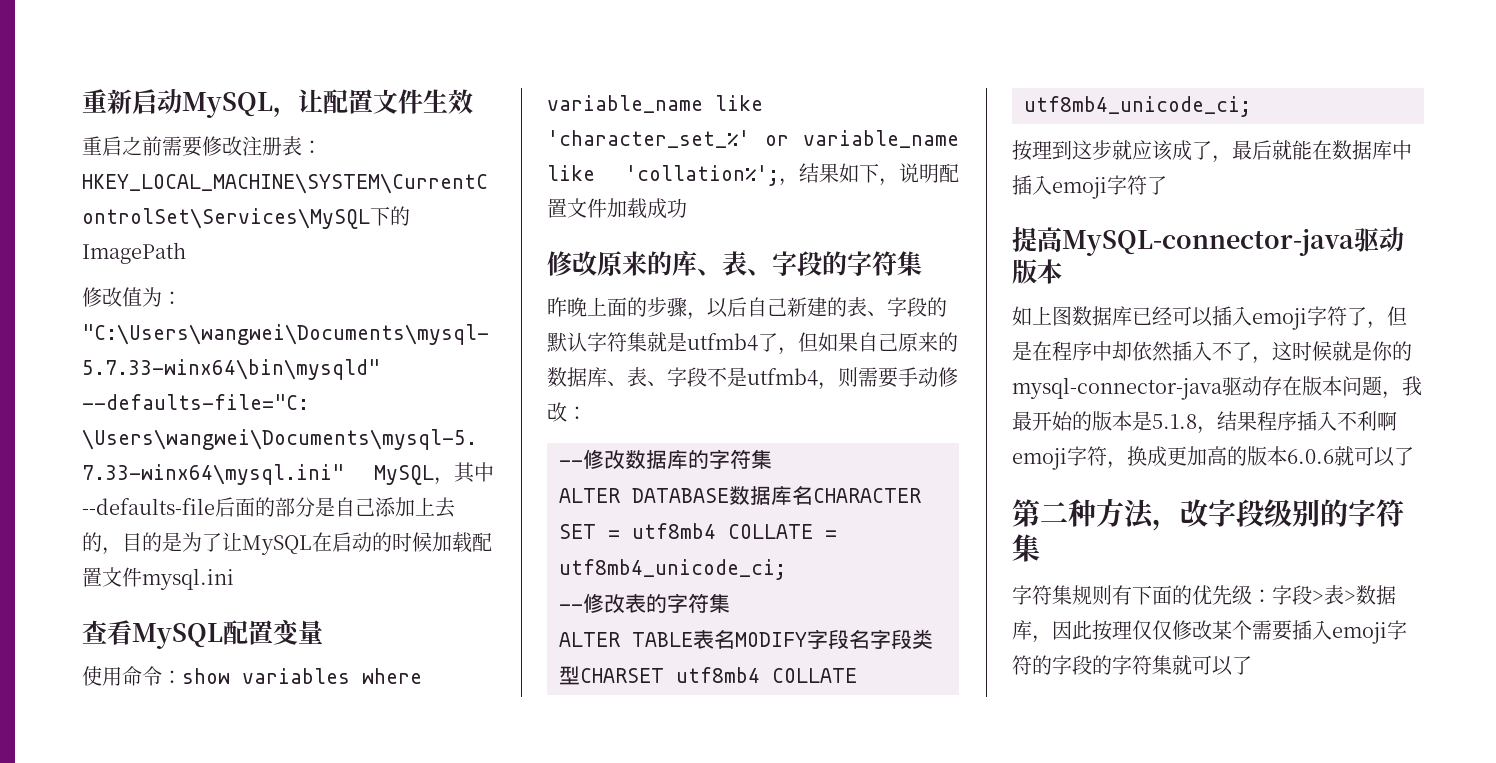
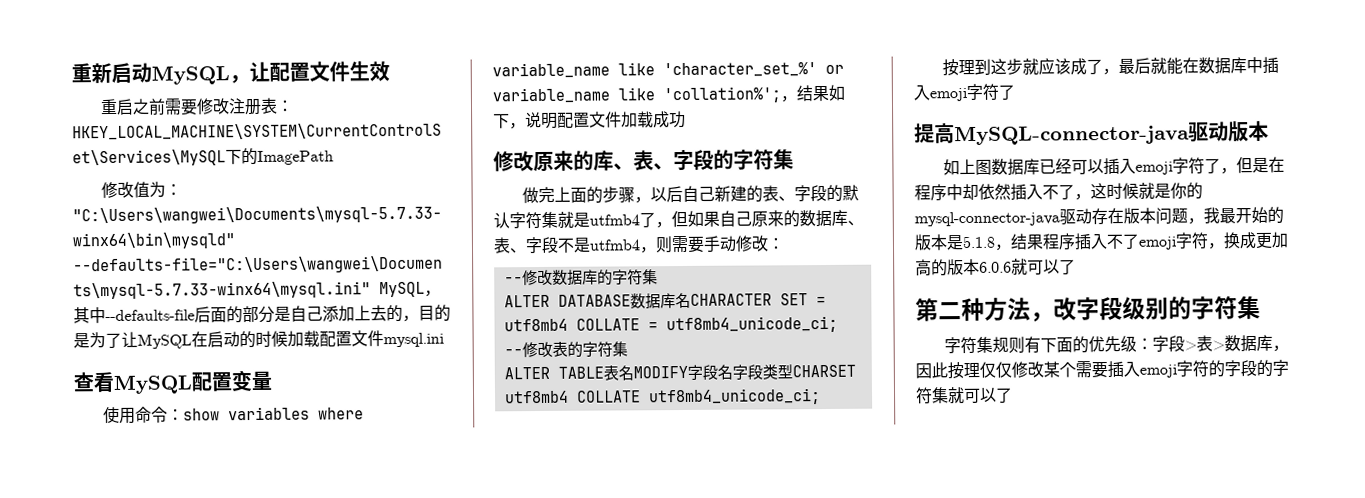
[547,297,587,317] 昨晚 -> [521,186,555,204] 做完
[1357,411,1397,431] 利啊 -> [1122,233,1140,249] 了

